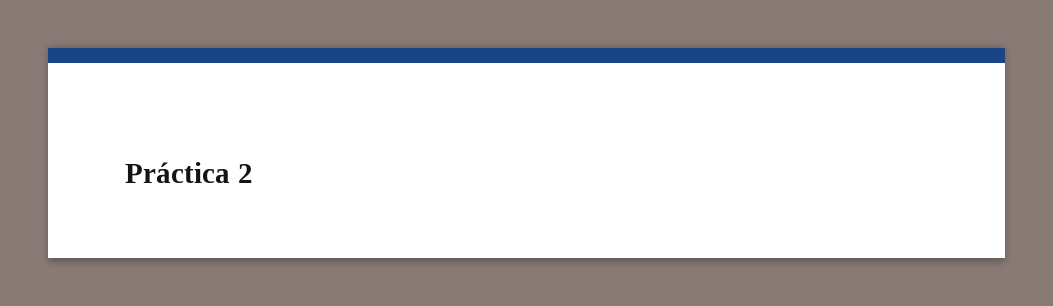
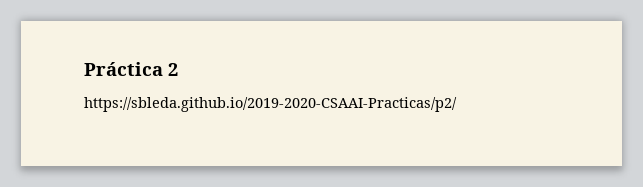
(253, 173) none -> [84,97,457,112] // https://sbleda.github.io/2019-2020-CSAAI-Practicas/p2/

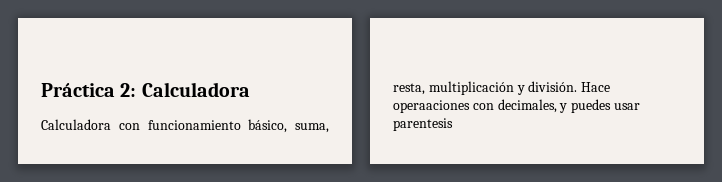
[168,63,178,76] [84,97,457,112] 2 // https://sbleda.github.io/2019-2020-CSAAI-Practicas/p2/ -> [120,82,250,97] [41,119,329,133] [393,81,611,95] [393,99,640,113] [393,118,453,131] 2: Calculadora // Calculadora con funcionamiento básico, suma, resta, multiplicación y división. Hace operaaciones con decimales, y puedes usar parentesis

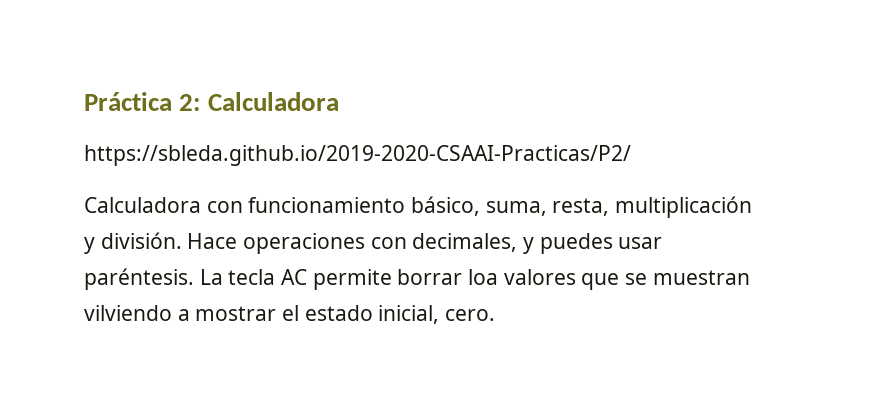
(250, 89) none -> [84,145,631,166] // https://sbleda.github.io/2019-2020-CSAAI-Practicas/P2/
[393,100,470,113] operaaciones -> [243,233,366,254] operaciones
[393,118,453,131] parentesis -> [84,268,750,290] [84,305,496,324] paréntesis. La tecla AC permite borrar loa valores que se muestran vilviendo a mostrar el estado inicial, cero.

